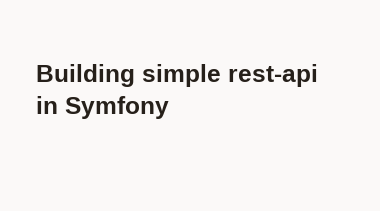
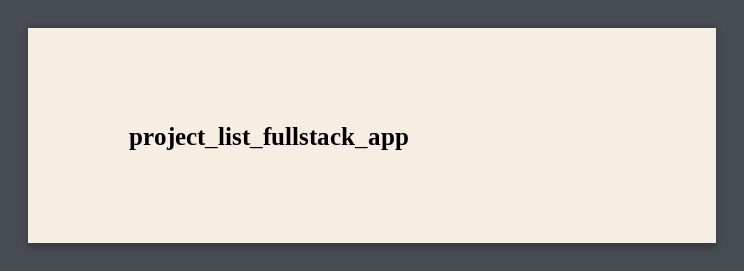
[36,64,318,87] [36,96,169,119] Building simple rest-api in Symfony -> [129,127,409,150] project_list_fullstack_app

